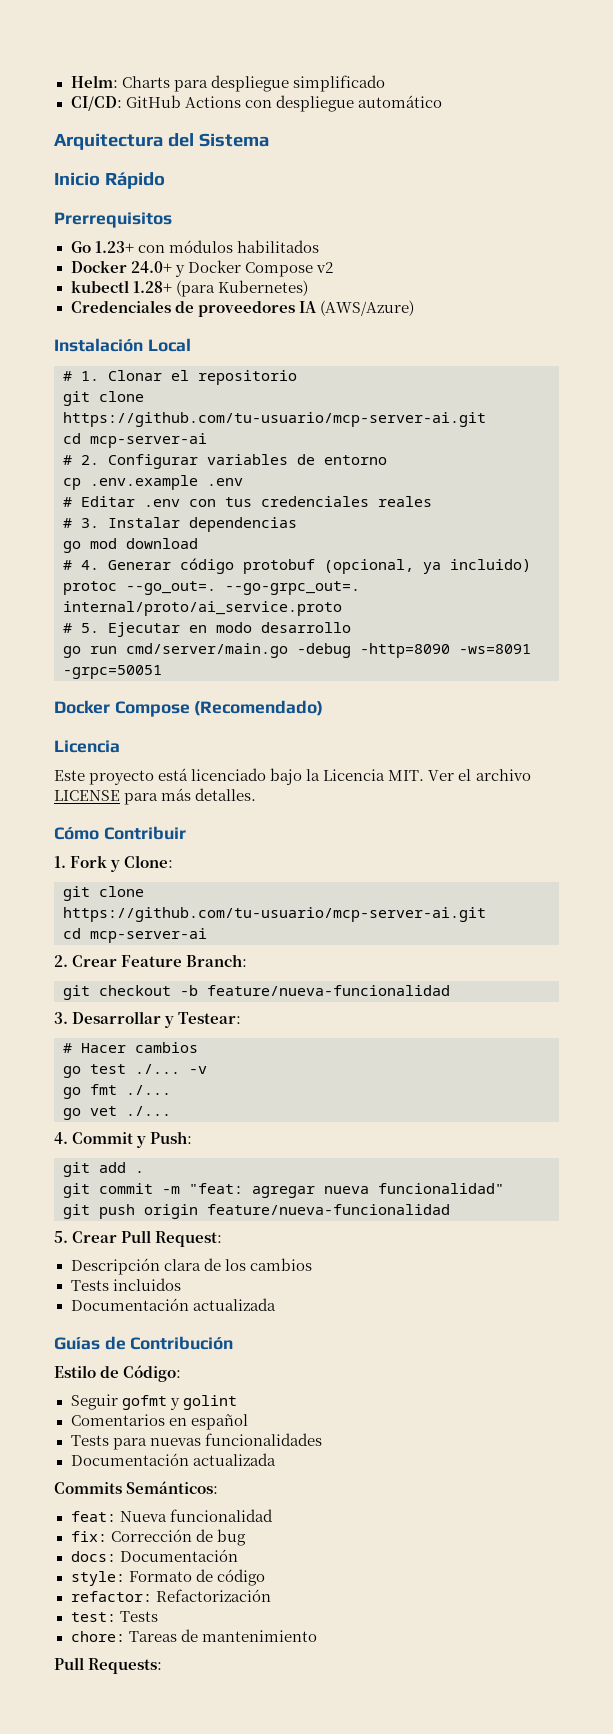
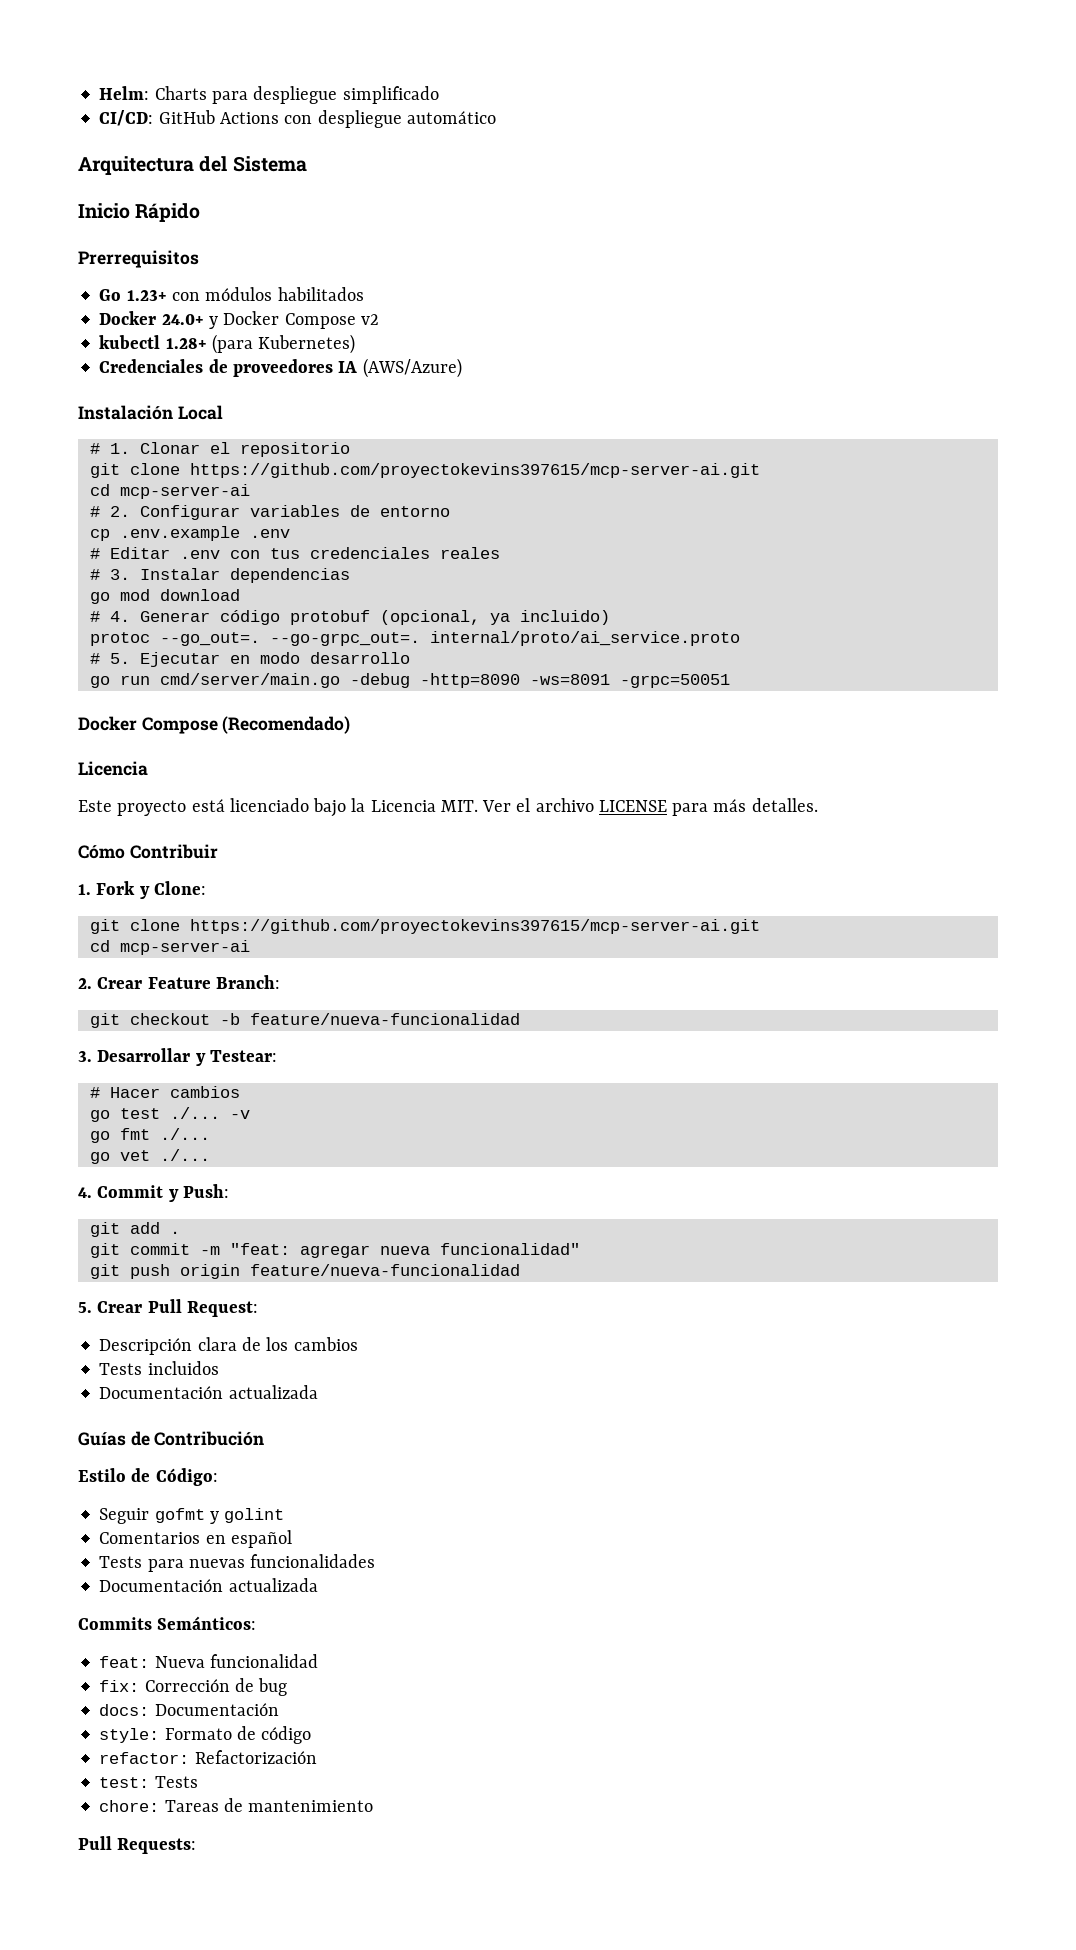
[63,412,486,427] https://github.com/tu-usuario/mcp-server-ai.git -> [189,463,760,478] https://github.com/proyectokevins397615/mcp-server-ai.git
[63,907,486,922] https://github.com/tu-usuario/mcp-server-ai.git -> [189,919,760,934] https://github.com/proyectokevins397615/mcp-server-ai.git

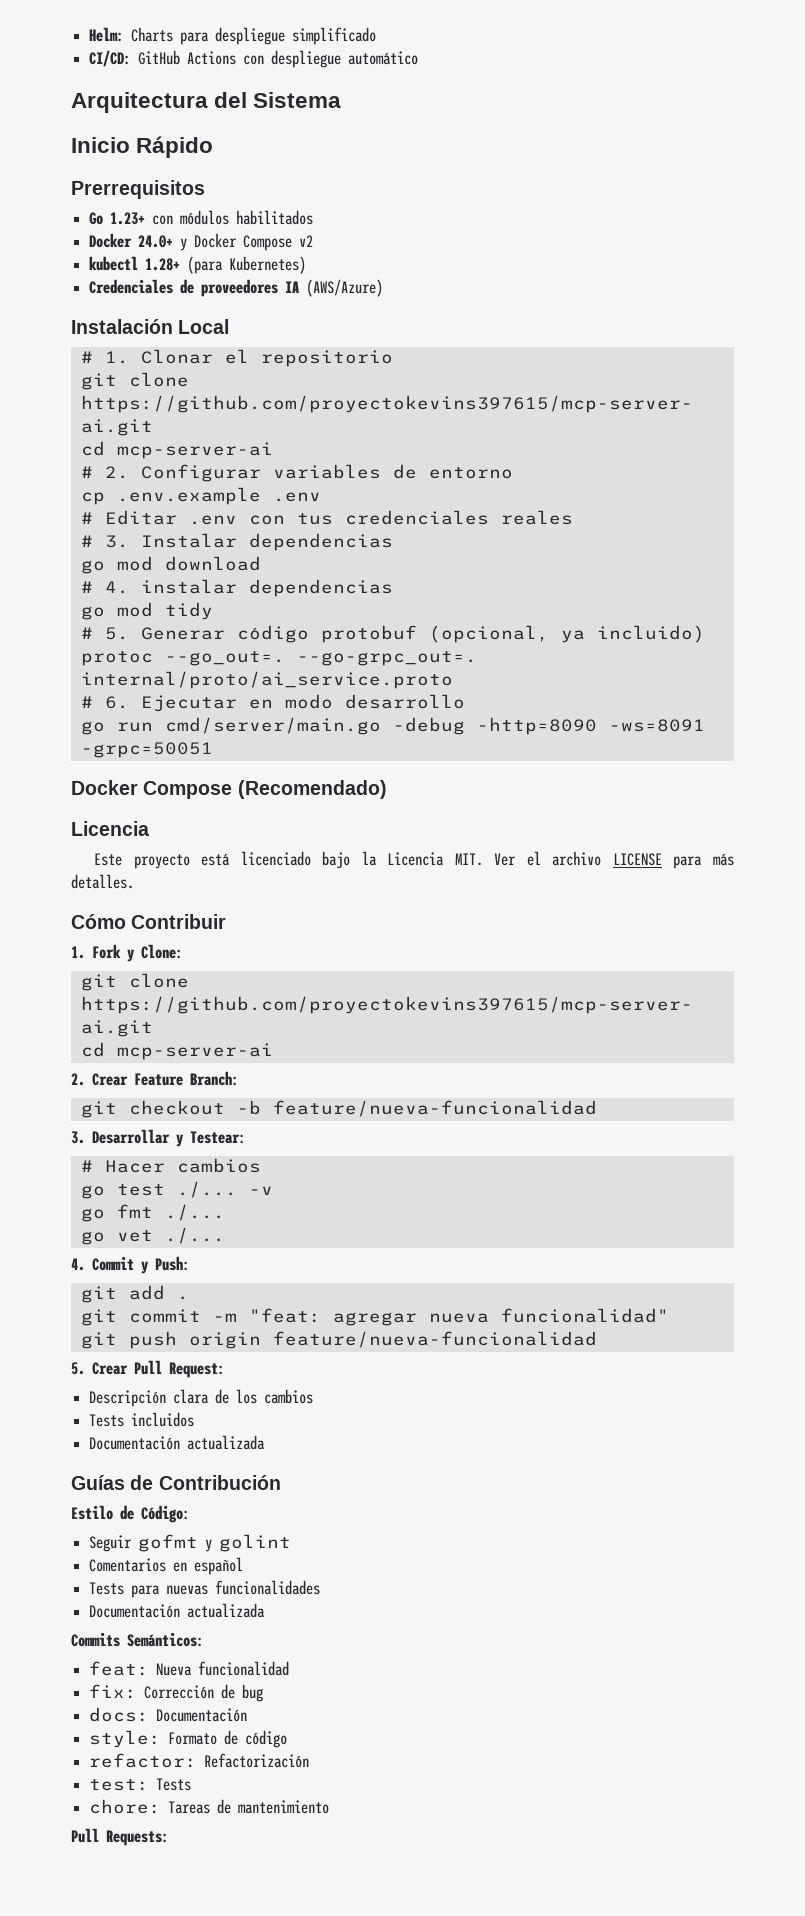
(130, 616) none -> [140,579,393,597] [80,602,213,620] [80,627,129,640] instalar dependencias // go mod tidy // # 5.
[109,653,130,664] 5. -> [104,696,129,709] 6.

